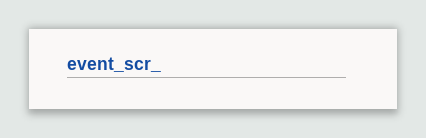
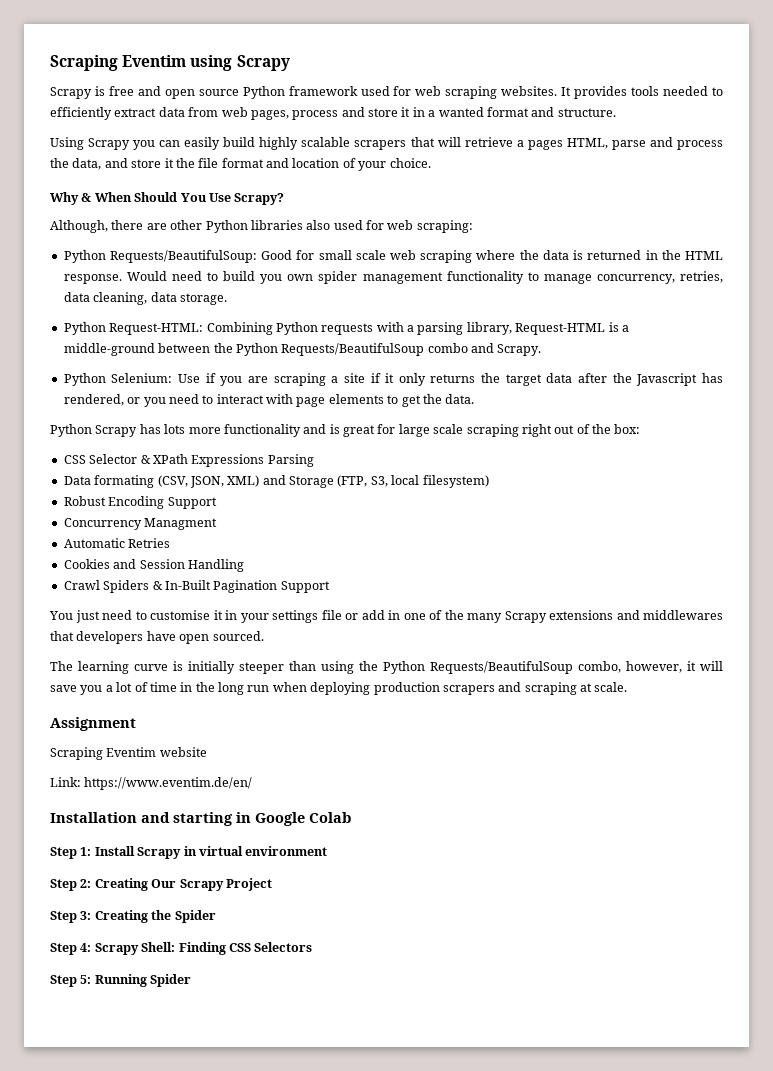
[67,57,161,72] event_scr_ -> [50,55,290,71] [50,86,724,99] [50,107,616,120] [50,137,723,150] [50,158,431,171] [50,192,285,205] [50,220,473,233] [63,250,723,263] [63,271,723,284] [63,292,227,305] [63,322,629,335] [63,343,542,356] [63,373,724,386] [63,394,475,407] [50,424,641,437] [63,454,314,467] [63,475,489,488] [63,496,217,509] [63,518,218,530] [63,538,171,548] [63,559,244,572] [63,580,330,593] [49,610,723,623] [50,631,264,644] [50,661,723,674] [50,682,628,695] [50,717,136,731] [50,747,207,760] [50,777,253,790] [50,812,351,826] [50,846,328,859] [50,878,272,891] [50,910,216,923] [50,942,313,955] [50,974,192,987] Scraping Eventim using Scrapy // Scrapy is free and open source Python framework used for web scraping websites. It provides tools needed to efficiently extract data from web pages, process and store it in a wanted format and structure. // Using Scrapy you can easily build highly scalable scrapers that will retrieve a pages HTML, parse and process the data, and store it the file format and location of your choice. // Why & When Should You Use Scrapy? // Although, there are other Python libraries also used for web scraping: // Python Requests/BeautifulSoup: Good for small scale web scraping where the data is returned in the HTML response. Would need to build you own spider management functionality to manage concurrency, retries, data cleaning, data storage. // Python Request-HTML: Combining Python requests with a parsing library, Request-HTML is a middle-ground between the Python Requests/BeautifulSoup combo and Scrapy. // Python Selenium: Use if you are scraping a site if it only returns the target data after the Javascript has rendered, or you need to interact with page elements to get the data. // Python Scrapy has lots more functionality and is great for large scale scraping right out of the box: // CSS Selector & XPath Expressions Parsing // Data formating (CSV, JSON, XML) and Storage (FTP, S3, local filesystem) // Robust Encoding Support // Concurrency Managment // Automatic Retries // Cookies and Session Handling // Crawl Spiders & In-Built Pagination Support // You just need to customise it in your settings file or add in one of the many Scrapy extensions and middlewares that developers have open sourced. // The learning curve is initially steeper than using the Python Requests/BeautifulSoup combo, however, it will save you a lot of time in the long run when deploying production scrapers and scraping at scale. // Assignment // Scraping Eventim website // Link: https://www.eventim.de/en/ // Installation and starting in Google Colab // Step 1: Install Scrapy in virtual environment // Step 2: Creating Our Scrapy Project // Step 3: Creating the Spider // Step 4: Scrapy Shell: Finding CSS Selectors // Step 5: Running Spider

